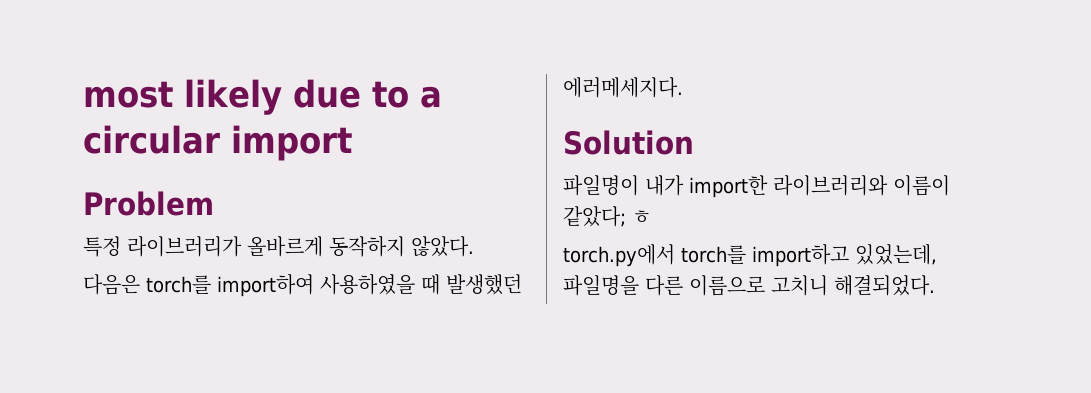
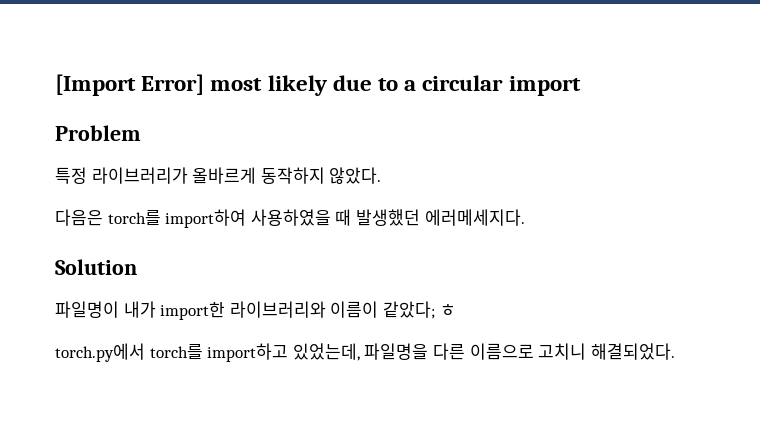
(83, 94) none -> [55,74,205,96] [Import Error]

